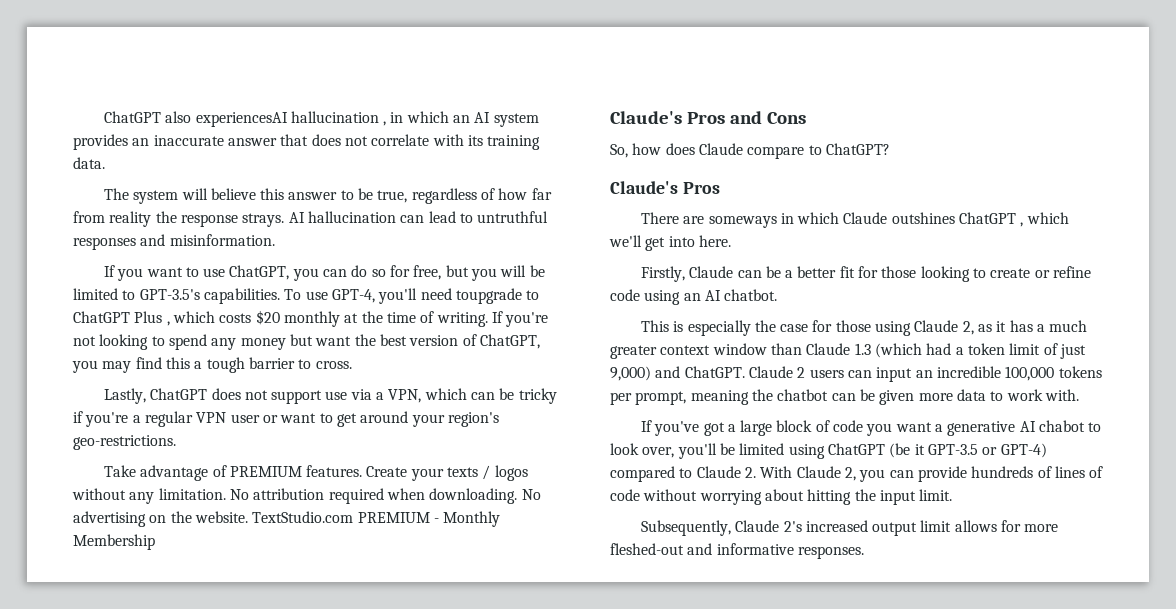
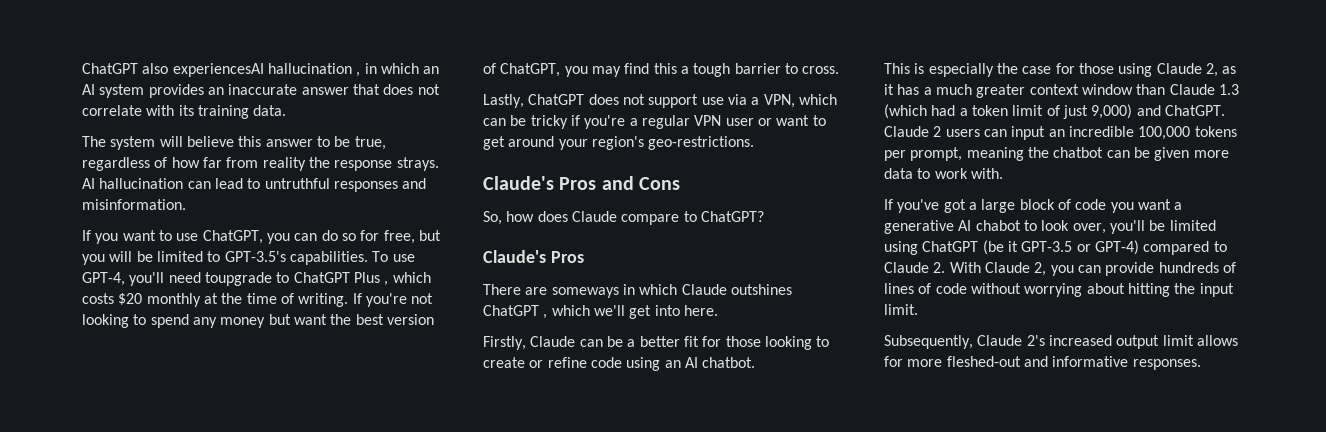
[103,465,528,481] [72,488,541,504] [73,511,501,527] [73,534,155,550] // Take advantage of PREMIUM features. Create your texts / logos without any limitation. No attribution required when downloading. No advertising on the website. TextStudio.com PREMIUM - Monthly Membership -> (755, 143) none

